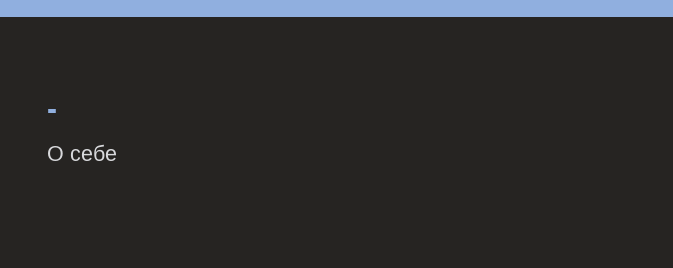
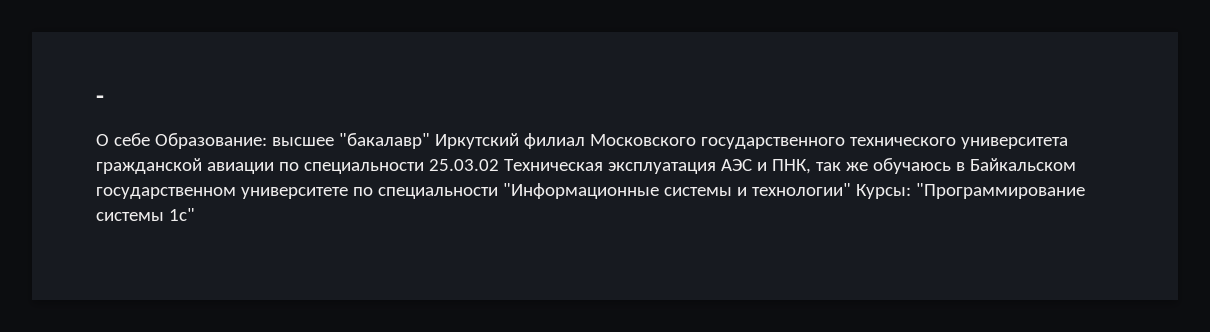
(117, 152) none -> [154,133,1068,149] [96,158,1076,174] [96,183,1085,199] [96,208,195,221] Образование: высшее "бакалавр" Иркутский филиал Московского государственного технического университета гражданской авиации по специальности 25.03.02 Техническая эксплуатация АЭС и ПНК, так же обучаюсь в Байкальском государственном университете по специальности "Информационные системы и технологии" Курсы: "Программирование системы 1с"

